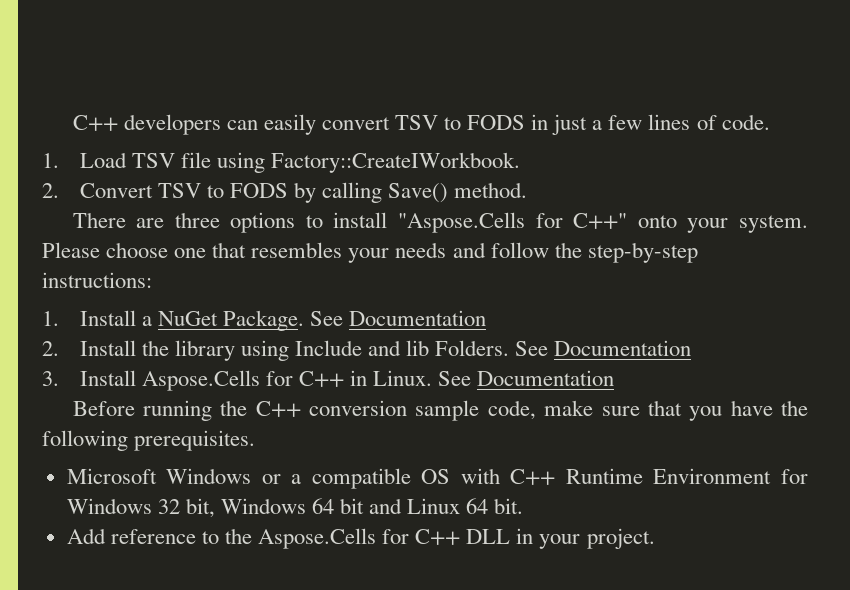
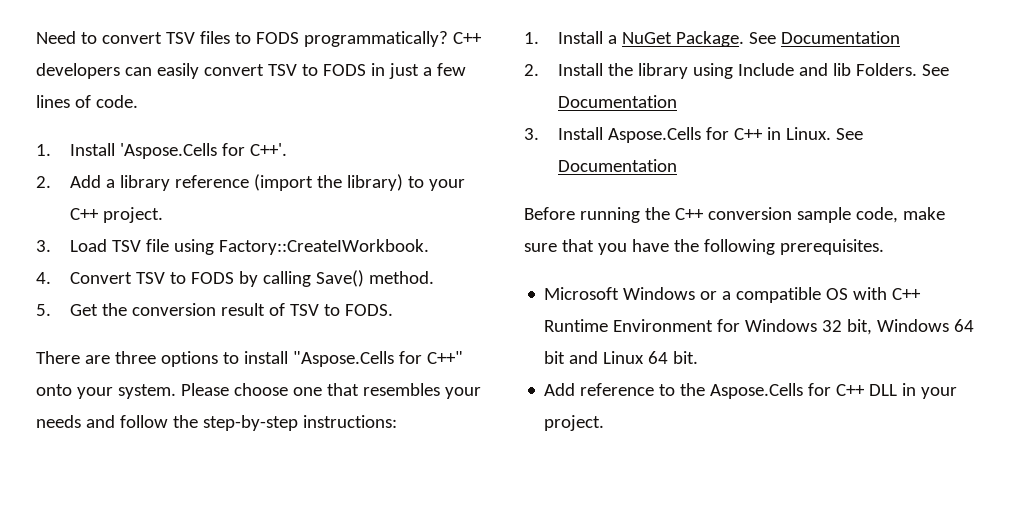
(72, 123) none -> [36,31,448,47] Need to convert TSV files to FODS programmatically?
(59, 160) none -> [70,143,288,159] [36,174,466,191] [70,207,164,223] [36,240,51,252] Install 'Aspose.Cells for C++'. // 2. Add a library reference (import the library) to your C++ project. // 3.
[42,183,59,198] 2. -> [36,272,51,284] 4.
(528, 190) none -> [36,303,394,316] // 5. Get the conversion result of TSV to FODS.

